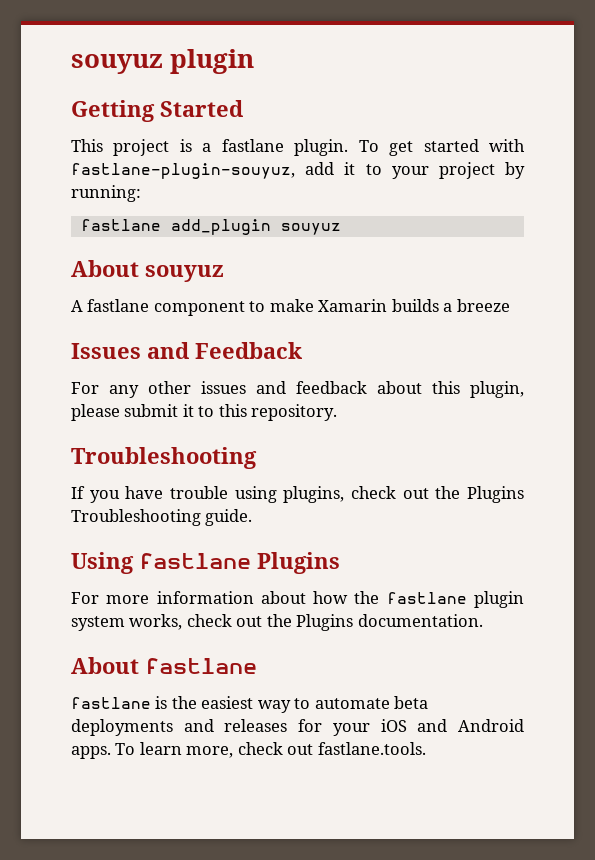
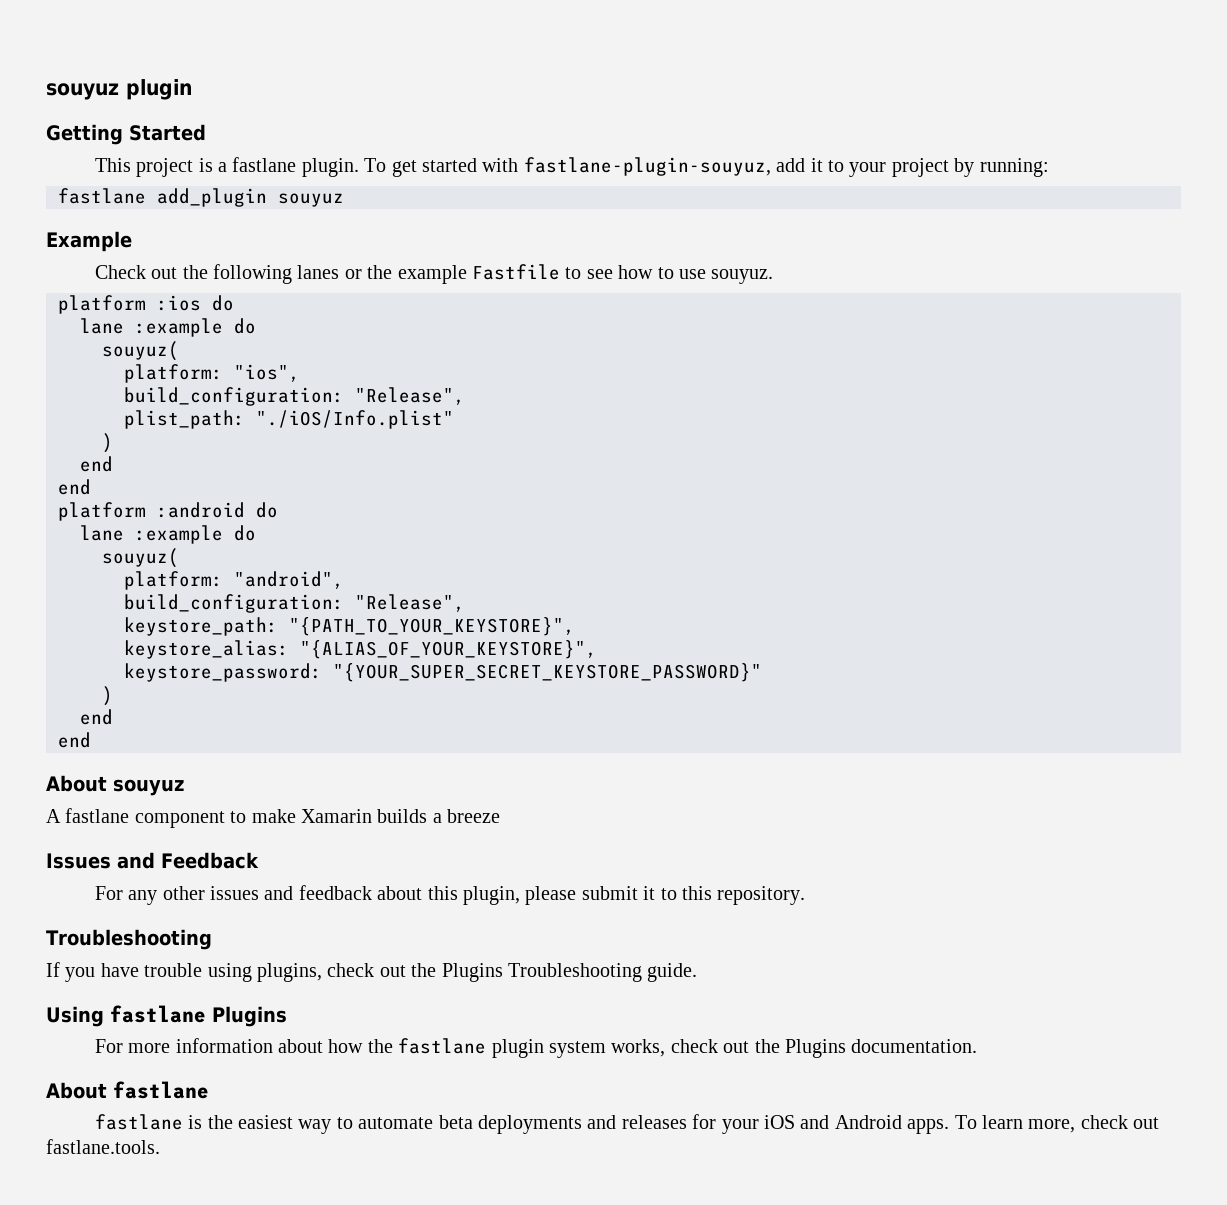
(341, 229) none -> [46,231,132,252] [94,264,774,284] [58,295,234,314] [80,318,256,337] [102,341,179,361] [124,364,300,383] [124,387,465,406] [124,410,454,429] [102,433,113,453] [80,456,113,472] [58,479,91,495] [58,502,278,521] [80,525,256,544] [102,548,179,568] [124,571,344,590] [124,594,465,613] [124,617,575,636] [124,640,597,659] [124,663,762,682] [102,686,113,706] [80,709,113,725] [58,732,91,748] // Example // Check out the following lanes or the example Fastfile to see how to use souyuz. // platform :ios do // lane :example do // souyuz( // platform: "ios", // build_configuration: "Release", // plist_path: "./iOS/Info.plist" // ) // end // end // platform :android do // lane :example do // souyuz( // platform: "android", // build_configuration: "Release", // keystore_path: "{PATH_TO_YOUR_KEYSTORE}", // keystore_alias: "{ALIAS_OF_YOUR_KEYSTORE}", // keystore_password: "{YOUR_SUPER_SECRET_KEYSTORE_PASSWORD}" // ) // end // end

